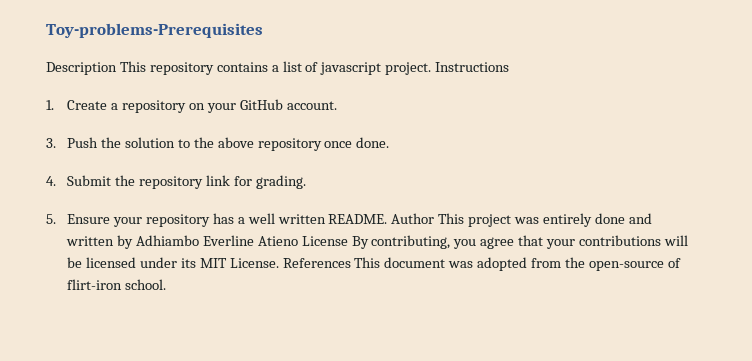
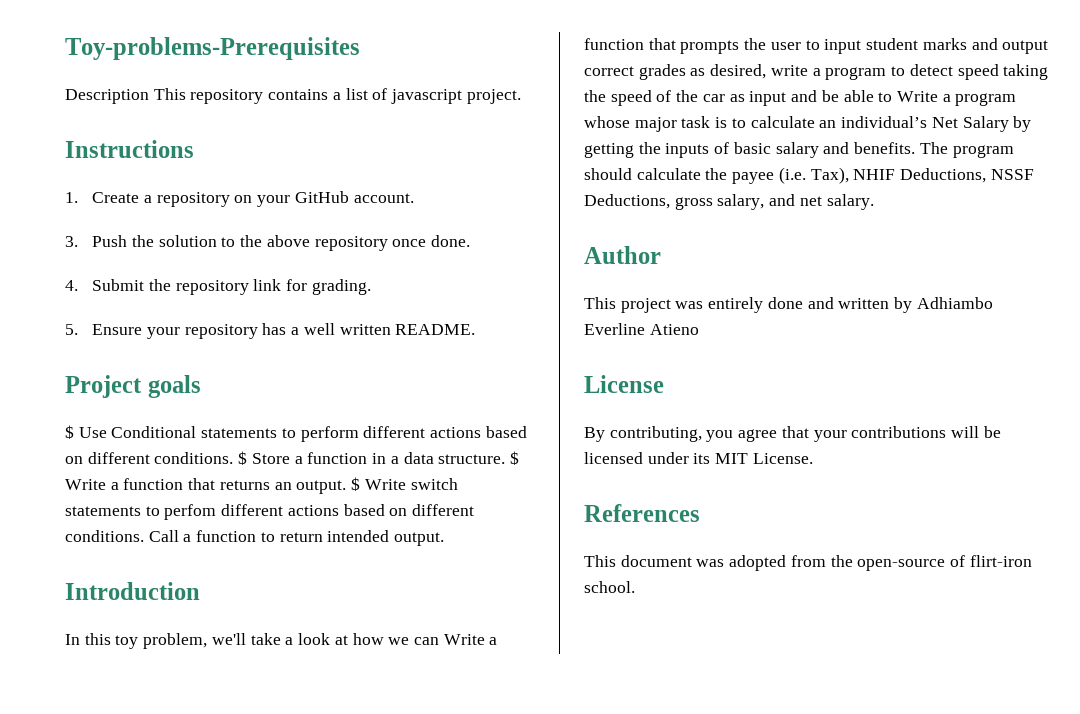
(432, 68) none -> (521, 96) //
(388, 219) none -> [65,375,201,398] [65,425,527,442] [65,451,519,465] [65,477,458,494] [65,504,475,520] [65,530,445,546] [65,582,200,600] [65,633,498,649] [584,38,1049,54] [584,64,1049,80] [584,90,1017,106] [584,116,1032,132] [584,142,1014,158] [584,167,1034,184] [584,194,874,210] // Project goals // $ Use Conditional statements to perform different actions based on different conditions. $ Store a function in a data structure. $ Write a function that returns an output. $ Write switch statements to perfom different actions based on different conditions. Call a function to return intended output. // Introduction // In this toy problem, we'll take a look at how we can Write a function that prompts the user to input student marks and output correct grades as desired, write a program to detect speed taking the speed of the car as input and be able to Write a program whose major task is to calculate an individual’s Net Salary by getting the inputs of basic salary and benefits. The program should calculate the payee (i.e. Tax), NHIF Deductions, NSSF Deductions, gross salary, and net salary. //
(435, 218) none -> (661, 255) //
(298, 241) none -> (699, 329) //
(348, 241) none -> (664, 384) //
(279, 263) none -> (813, 458) //
(351, 263) none -> (700, 513) //

